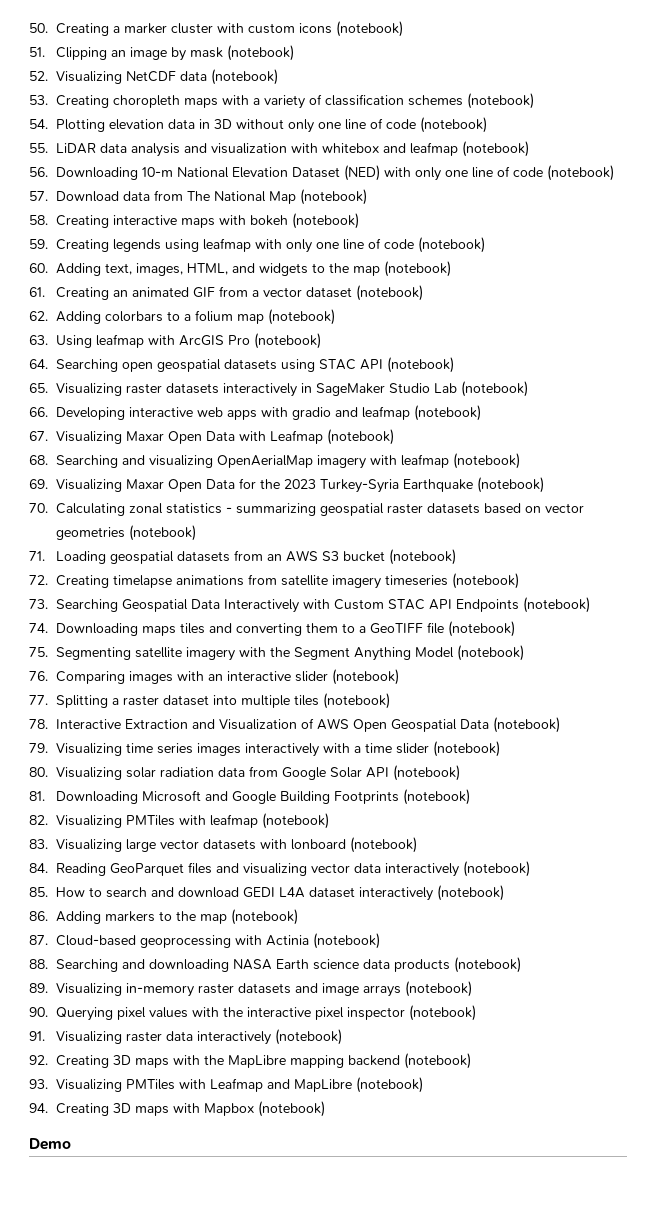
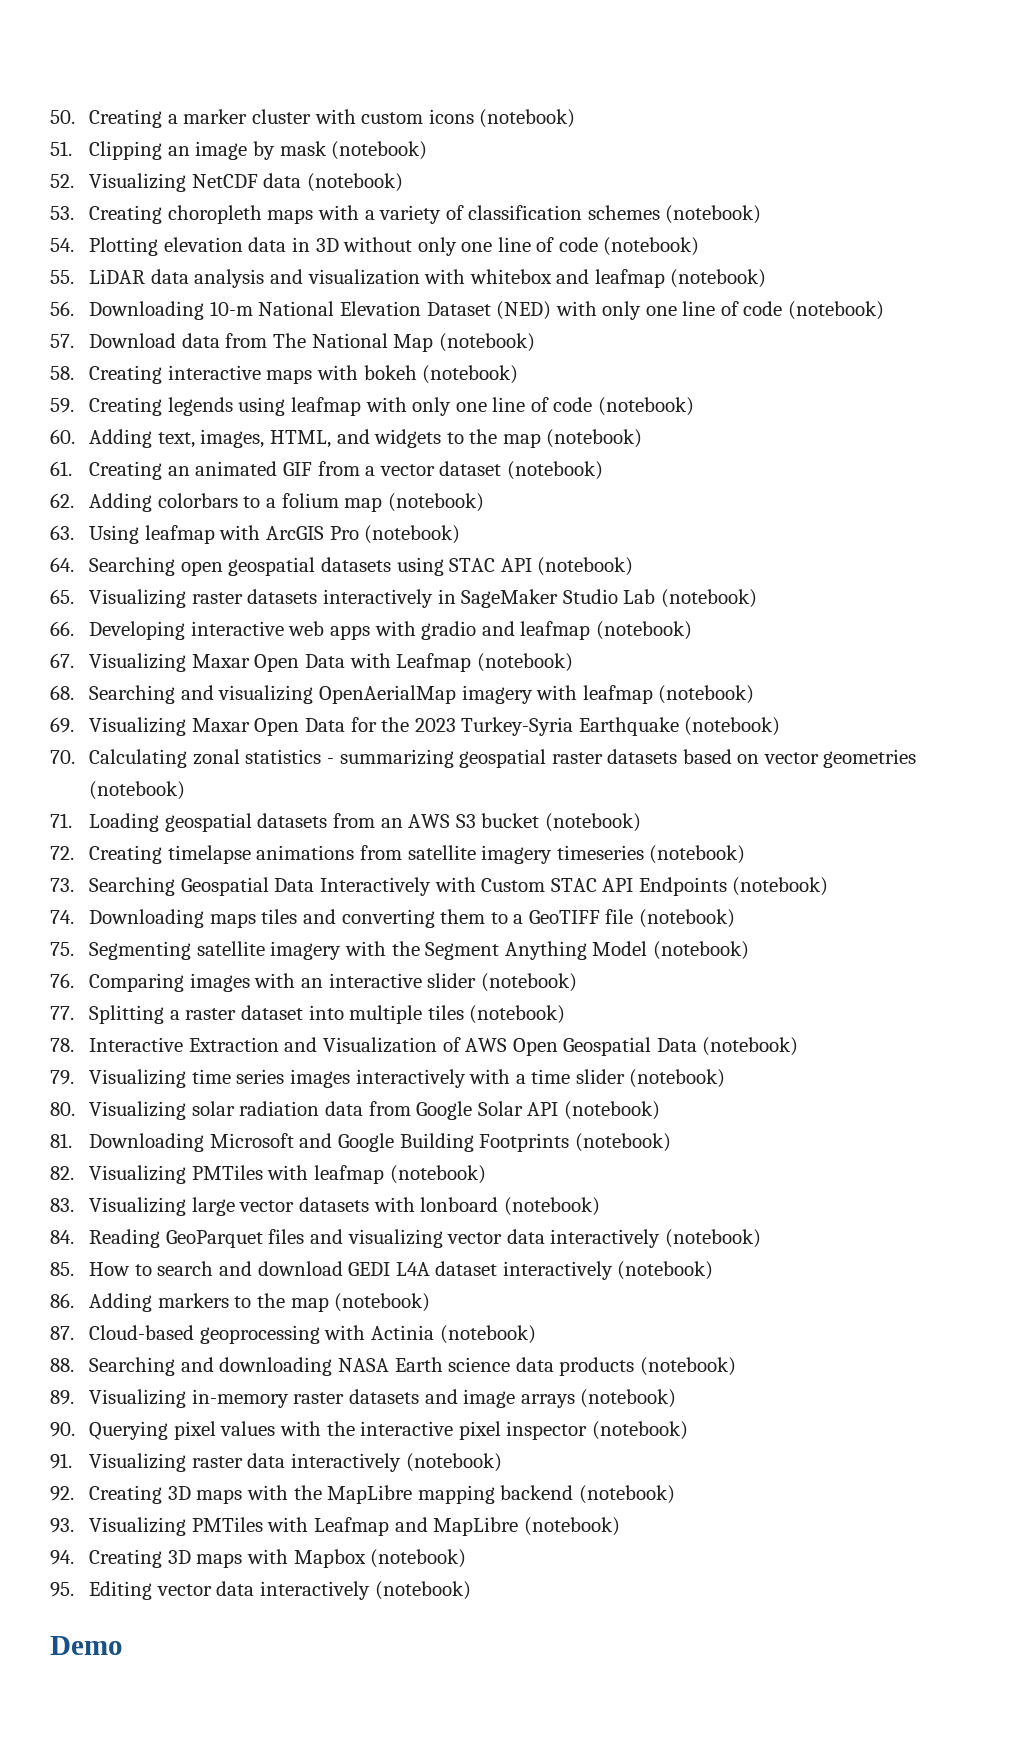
(326, 1109) none -> [50,1581,471,1600] // 95. Editing vector data interactively (notebook)

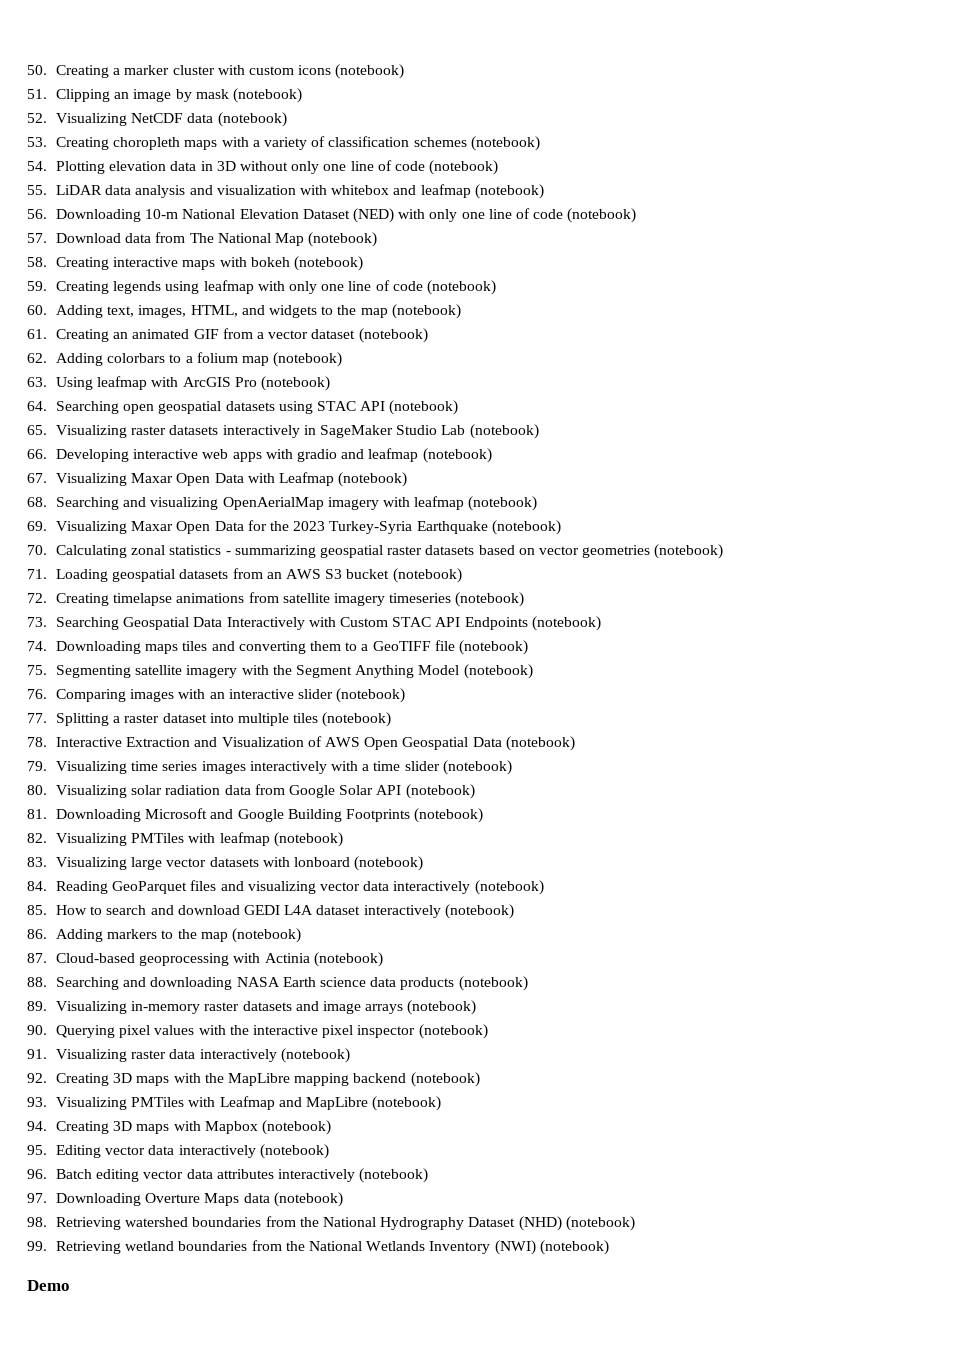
(471, 1590) none -> [27,1168,429,1183] [27,1192,343,1207] [27,1216,635,1231] [27,1240,609,1255] // 96. Batch editing vector data attributes interactively (notebook) // 97. Downloading Overture Maps data (notebook) // 98. Retrieving watershed boundaries from the National Hydrography Dataset (NHD) (notebook) // 99. Retrieving wetland boundaries from the National Wetlands Inventory (NWI) (notebook)

